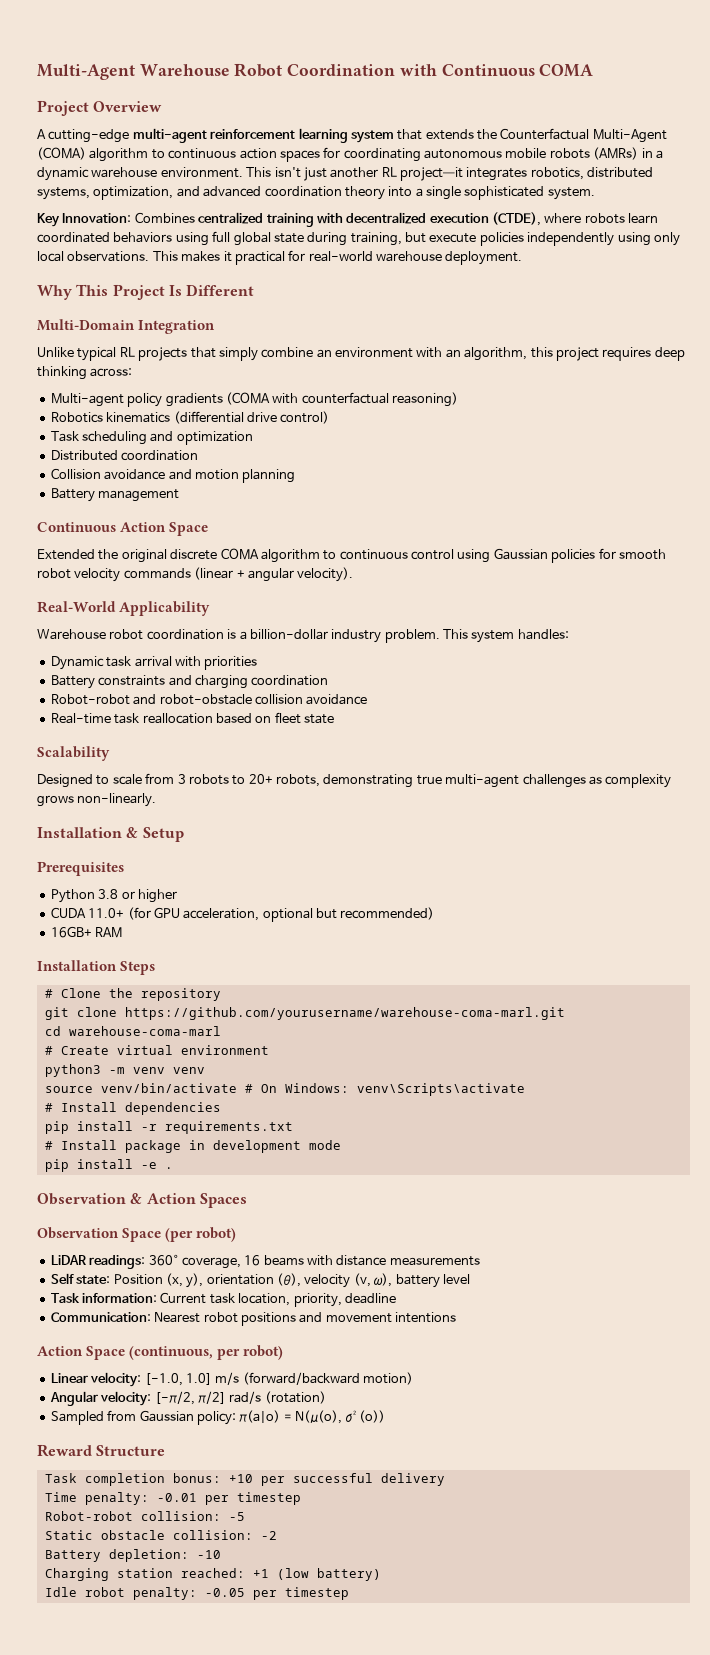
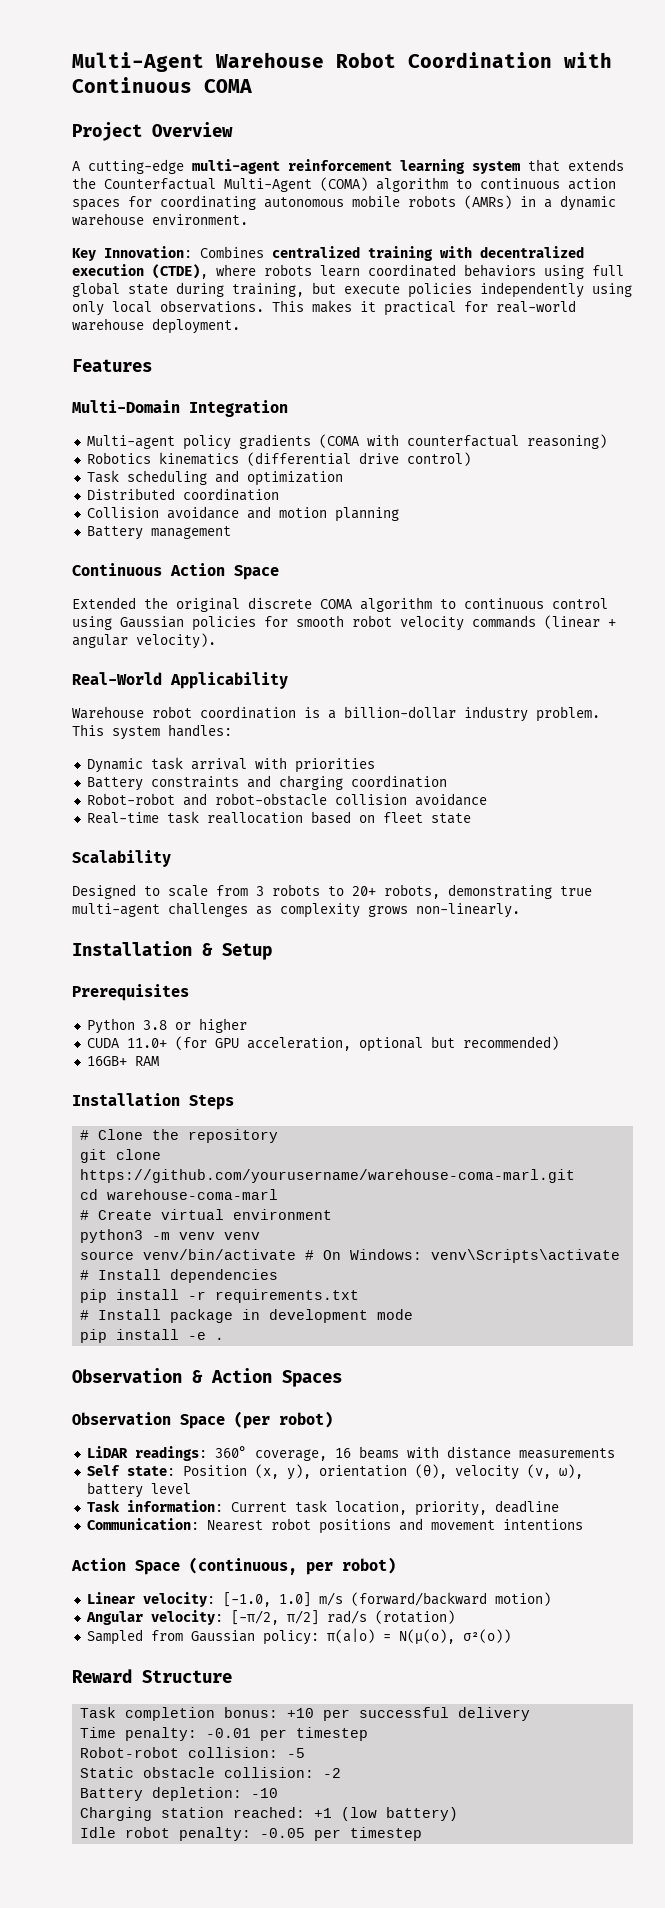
[246,167,654,181] [37,186,595,200] This isn't just another RL project—it integrates robotics, distributed systems, optimization, and advanced coordination theory into a single sophisticated system. -> (248, 219) none
[37,284,255,300] [37,319,216,334] [37,347,685,361] [37,366,133,380] Why This Project Is Different // Multi-Domain Integration // Unlike typical RL projects that simply combine an environment with an algorithm, this project requires deep thinking across: -> [72,359,152,372] [72,400,288,417] Features // Multi-Domain Integration

